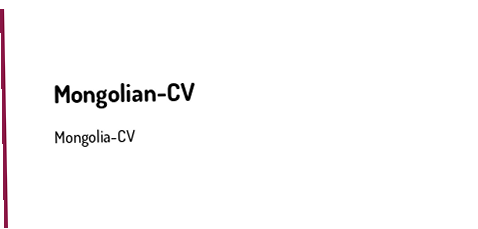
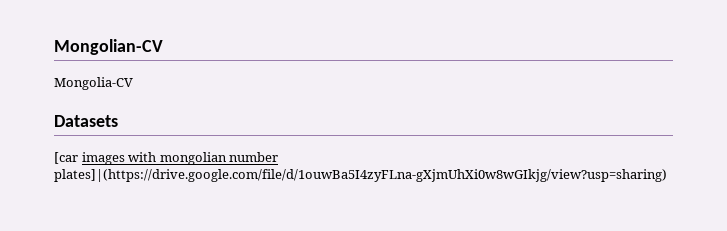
(136, 138) none -> [54,115,118,127] [54,152,279,165] [54,169,667,182] // Datasets // [car images with mongolian number plates]|(https://drive.google.com/file/d/1ouwBa5I4zyFLna-gXjmUhXi0w8wGIkjg/view?usp=sharing)

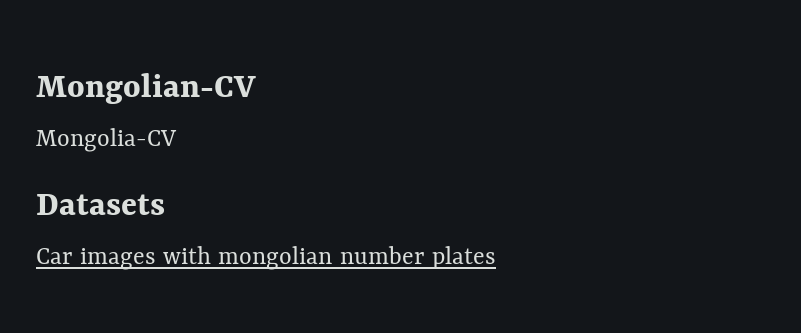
[54,152,78,164] [car -> [36,248,73,264] Car
[54,169,667,182] plates]|(https://drive.google.com/file/d/1ouwBa5I4zyFLna-gXjmUhXi0w8wGIkjg/view?usp=sharing) -> [431,246,496,269] plates

